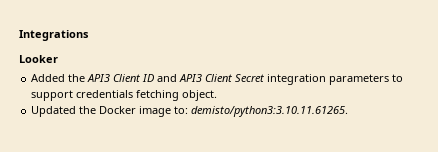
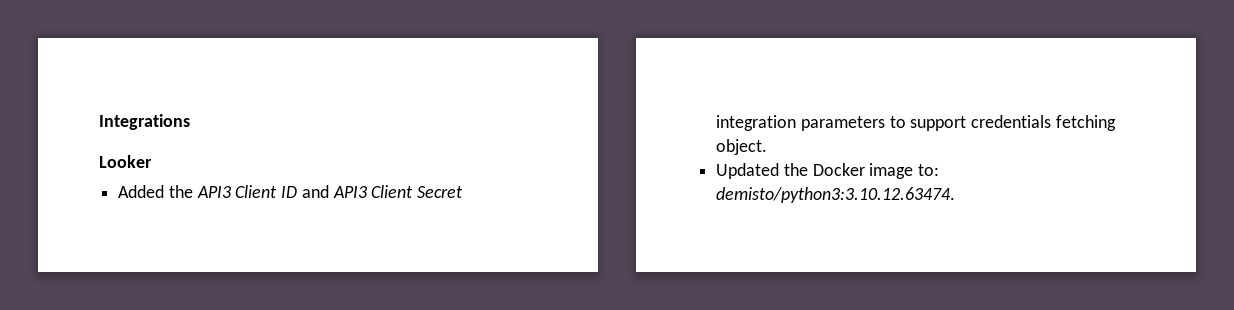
[191,106,349,117] demisto/python3:3.10.11.61265. -> [716,187,956,203] demisto/python3:3.10.12.63474.

